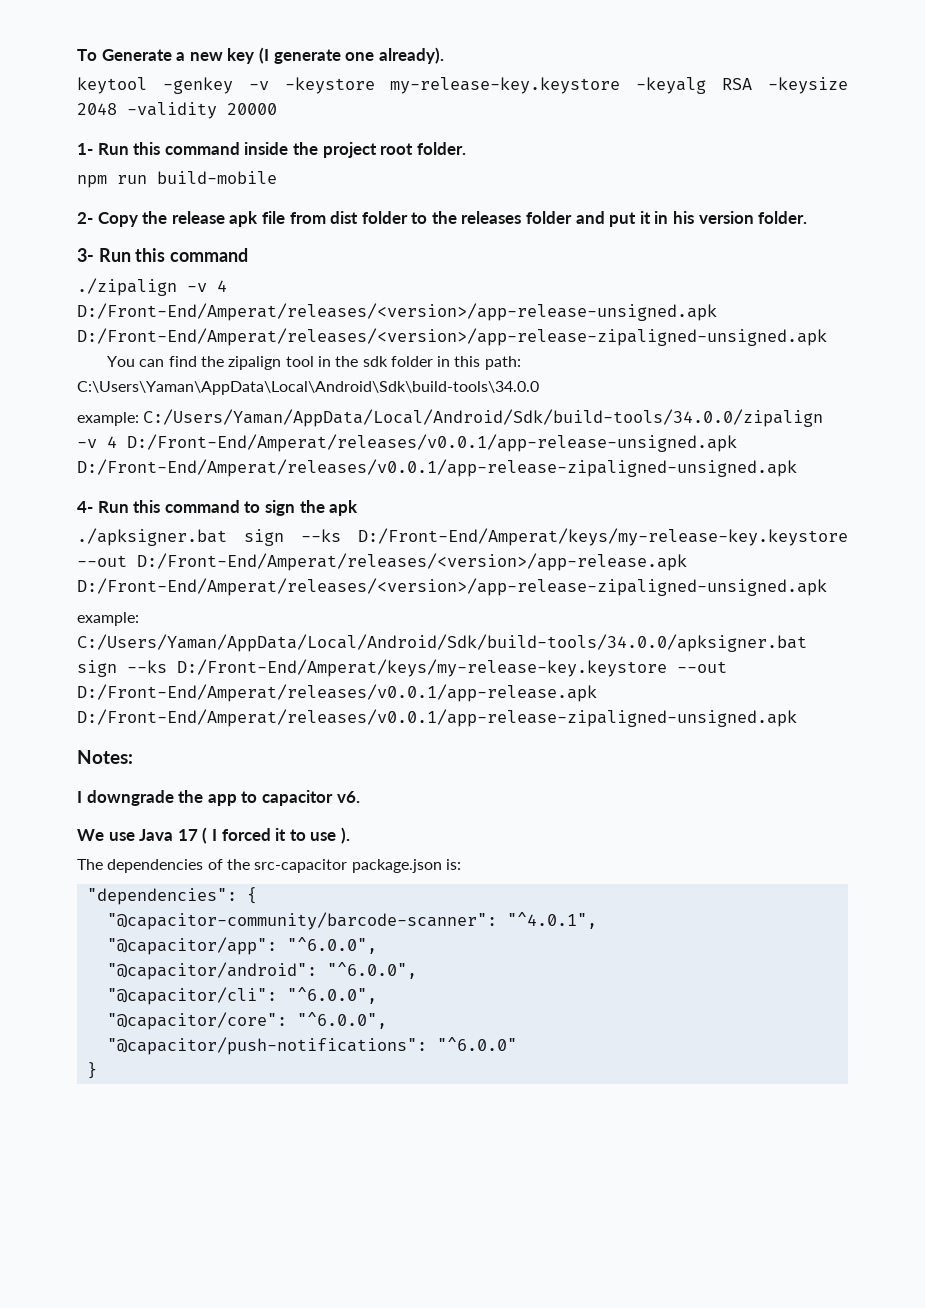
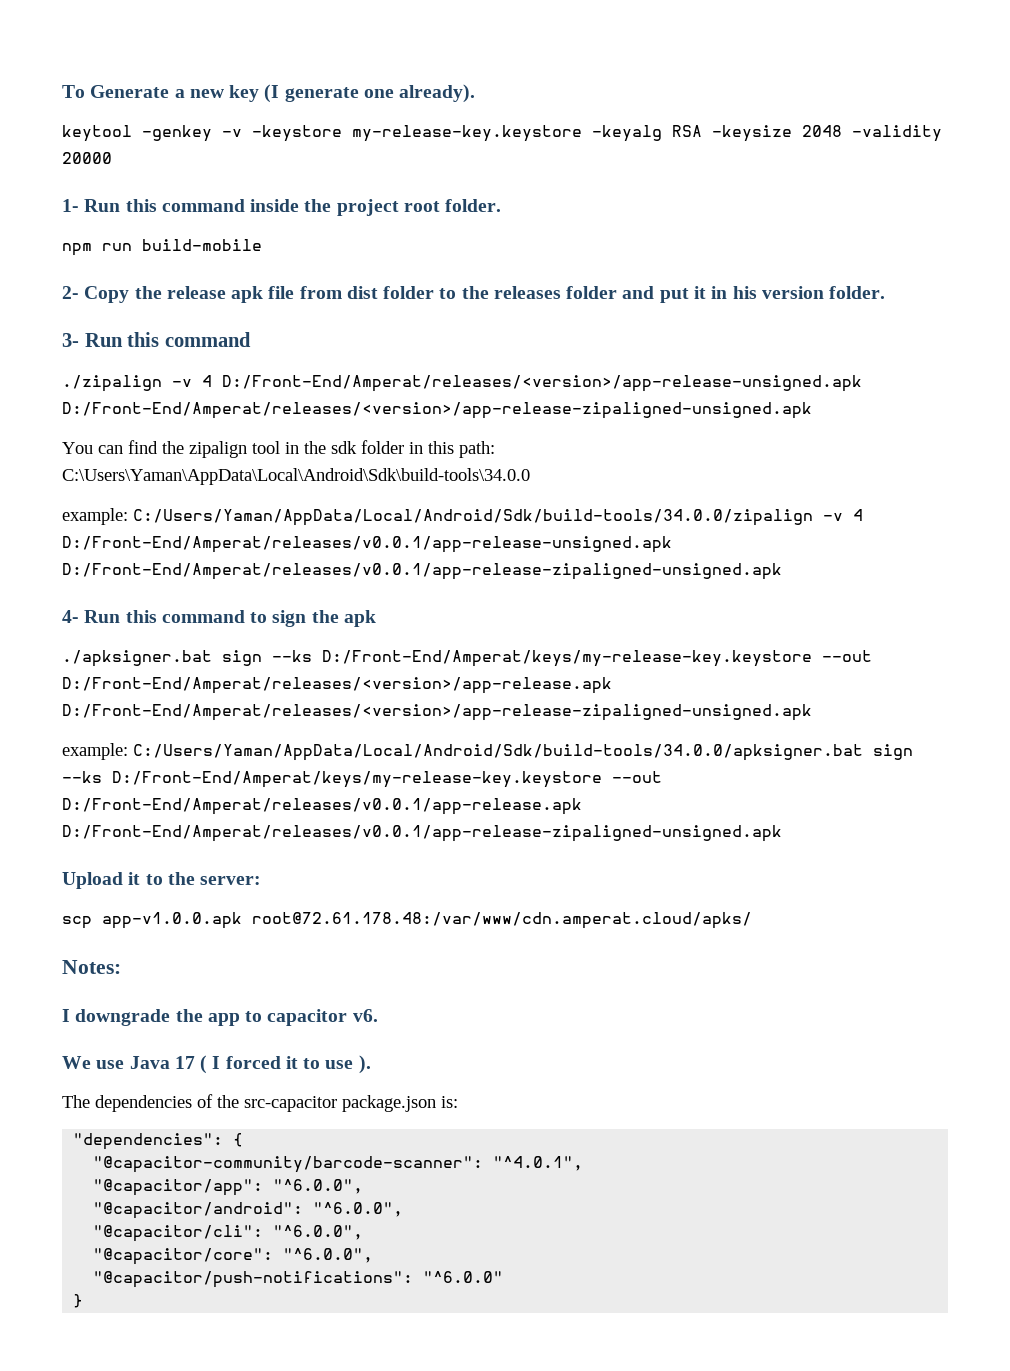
(797, 718) none -> [62,872,262,889] [62,912,752,929] // Upload it to the server: // scp app-v1.0.0.apk root@72.61.178.48:/var/www/cdn.amperat.cloud/apks/

